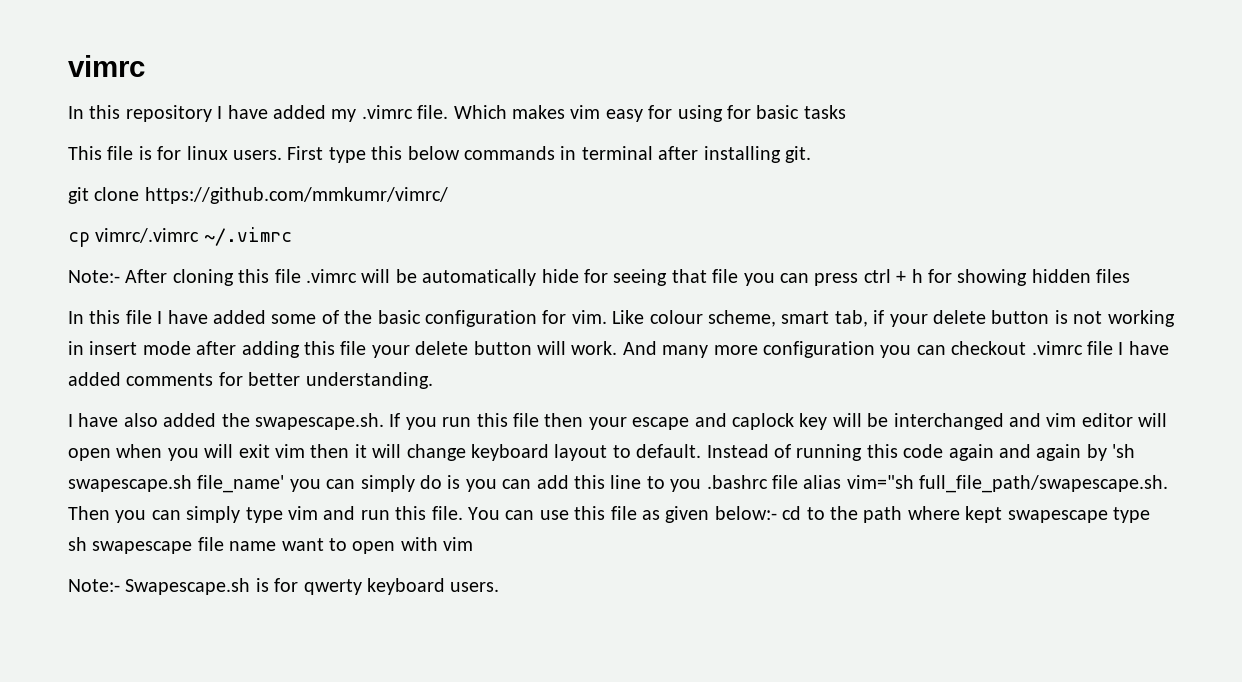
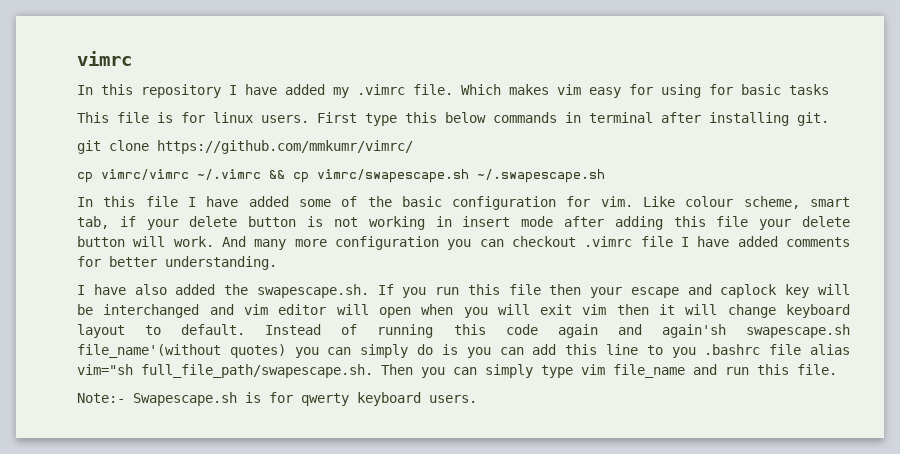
[95,228,200,243] vimrc/.vimrc -> [101,169,189,180] vimrc/vimrc
[68,269,1131,286] // Note:- After cloning this file .vimrc will be automatically hide for seeing that file you can press ctrl + h for showing hidden files -> [269,169,605,183] && cp vimrc/swapescape.sh ~/.swapescape.sh
[1036,444,1136,461] [68,475,285,493] again by 'sh swapescape.sh file_name' -> [661,324,851,338] [77,344,286,358] again'sh swapescape.sh file_name'(without quotes)
(318, 513) none -> [613,364,685,378] file_name
[467,506,1150,523] [68,537,474,554] You can use this file as given below:- cd to the path where kept swapescape type sh swapescape file name want to open with vim -> (837, 369) none

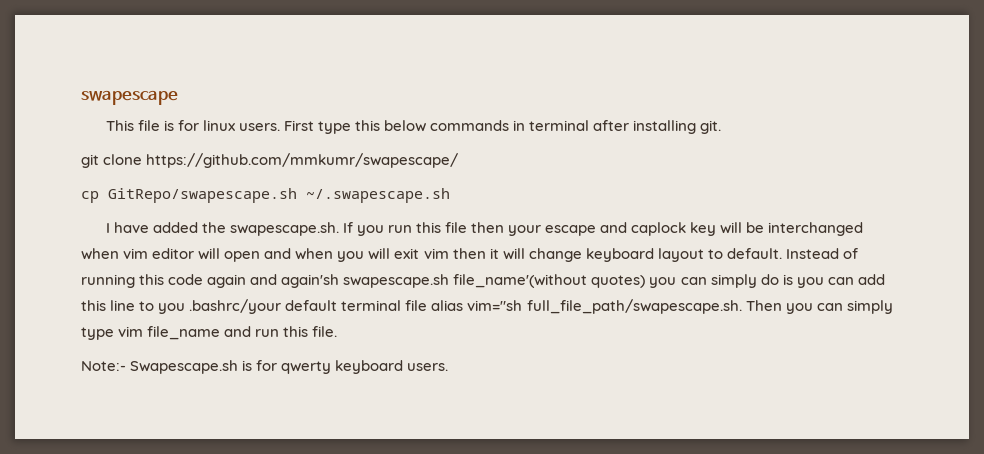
[77,51,132,66] [77,84,829,98] vimrc // In this repository I have added my .vimrc file. Which makes vim easy for using for basic tasks -> [81,90,178,105] swapescape
[157,140,413,154] [77,169,605,183] [77,196,850,210] [77,216,850,230] [77,236,851,250] [77,256,277,270] [77,284,167,295] https://github.com/mmkumr/vimrc/ // cp vimrc/vimrc ~/.vimrc && cp vimrc/swapescape.sh ~/.swapescape.sh // In this file I have added some of the basic configuration for vim. Like colour scheme, smart tab, if your delete button is not working in insert mode after adding this file your delete button will work. And many more configuration you can checkout .vimrc file I have added comments for better understanding. // I have also -> [146,153,459,168] [81,188,450,203] [105,222,149,233] https://github.com/mmkumr/swapescape/ // cp GitRepo/swapescape.sh ~/.swapescape.sh // I have
[209,304,234,315] and -> [81,248,119,260] when
(411, 312) none -> [264,248,292,259] and
[704,344,761,355] .bashrc -> [189,299,402,314] .bashrc/your default terminal

